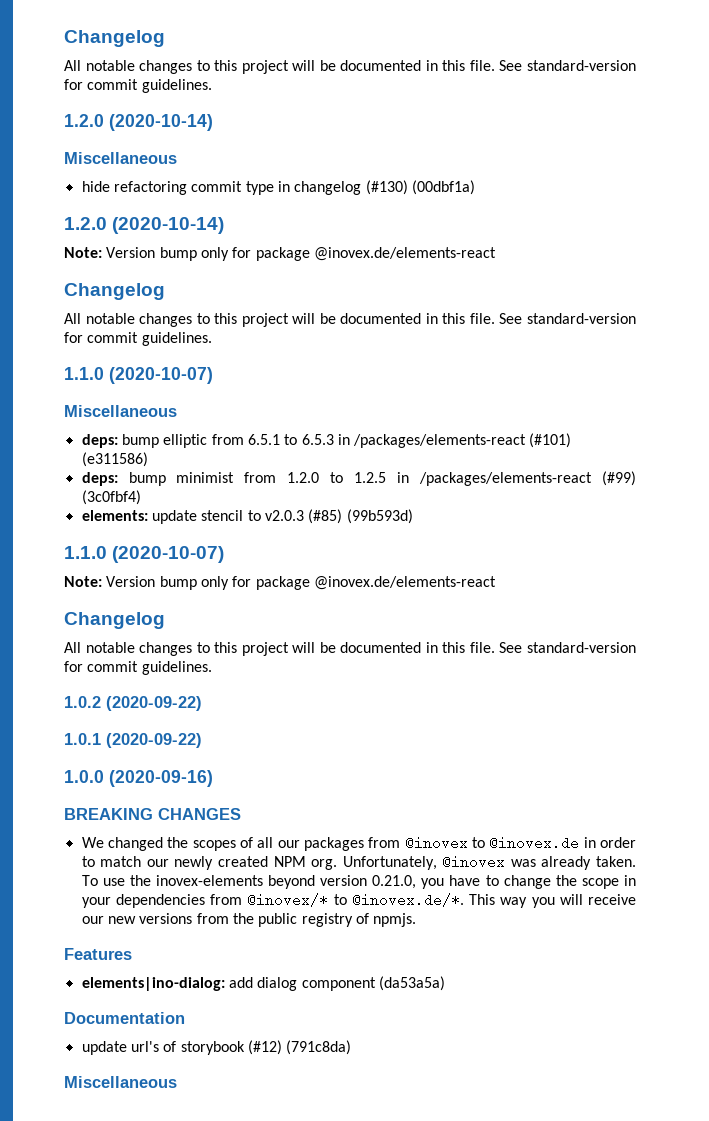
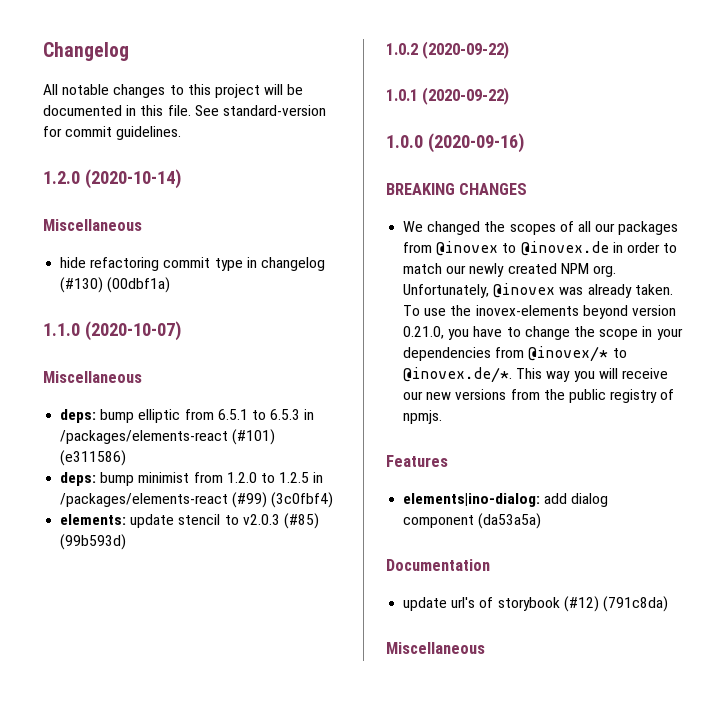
[64,217,225,234] [64,247,496,261] [64,283,165,300] [64,313,637,327] [64,332,212,346] // 1.2.0 (2020-10-14) // Note: Version bump only for package @inovex.de/elements-react // Changelog // All notable changes to this project will be documented in this file. See standard-version for commit guidelines. -> (171, 285) none
[64,546,225,563] [64,576,496,590] [64,612,165,629] [64,642,637,656] [64,661,212,675] // 1.1.0 (2020-10-07) // Note: Version bump only for package @inovex.de/elements-react // Changelog // All notable changes to this project will be documented in this file. See standard-version for commit guidelines. -> (127, 542) none

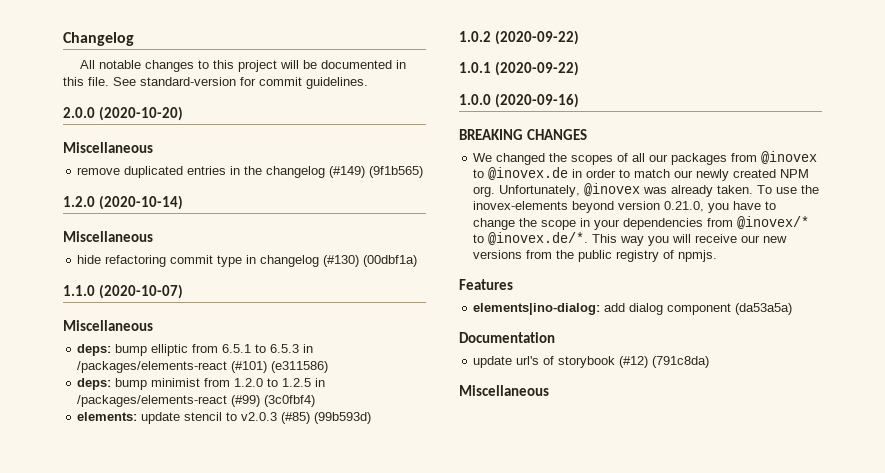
(182, 133) none -> [63,106,184,121] [63,142,153,153] [77,166,424,178] // 2.0.0 (2020-10-20) // Miscellaneous // remove duplicated entries in the changelog (#149) (9f1b565)

